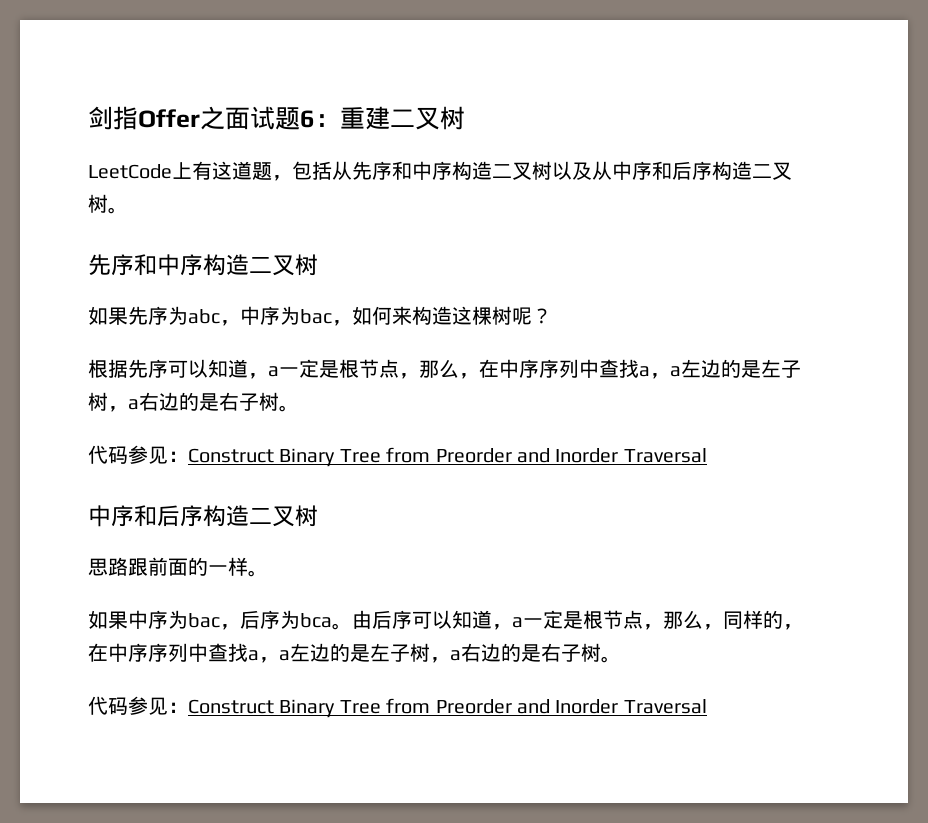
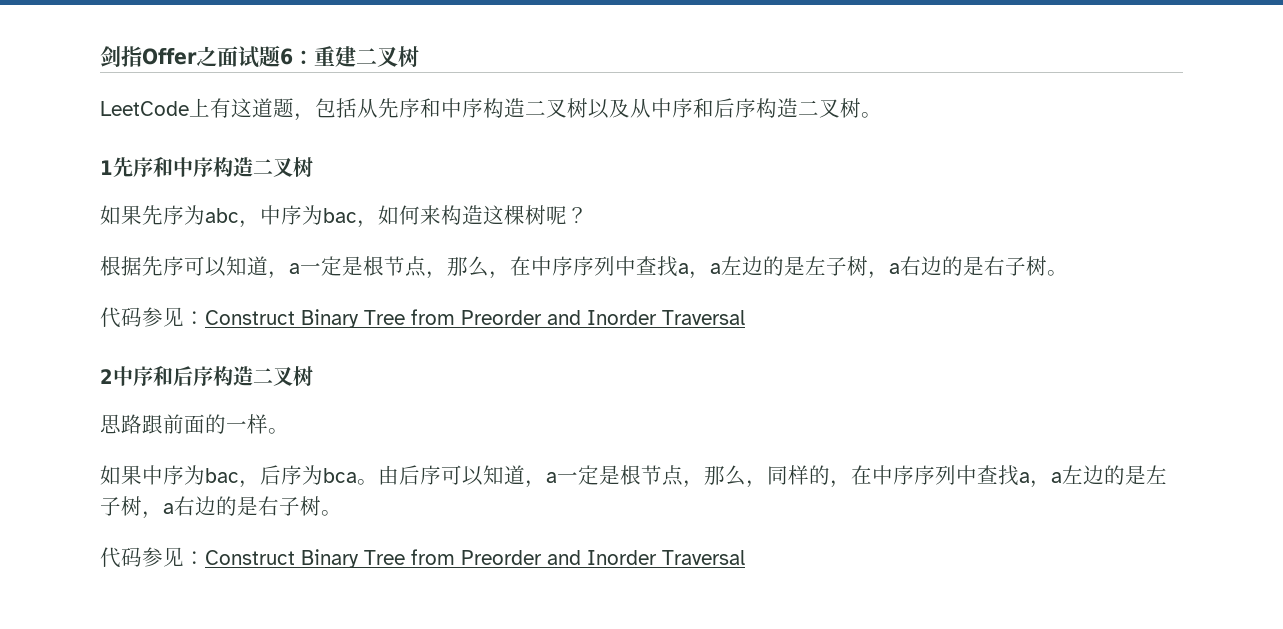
(128, 210) none -> [100,160,113,175] 1
(707, 455) none -> [100,369,113,384] 2

